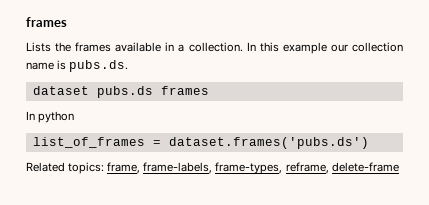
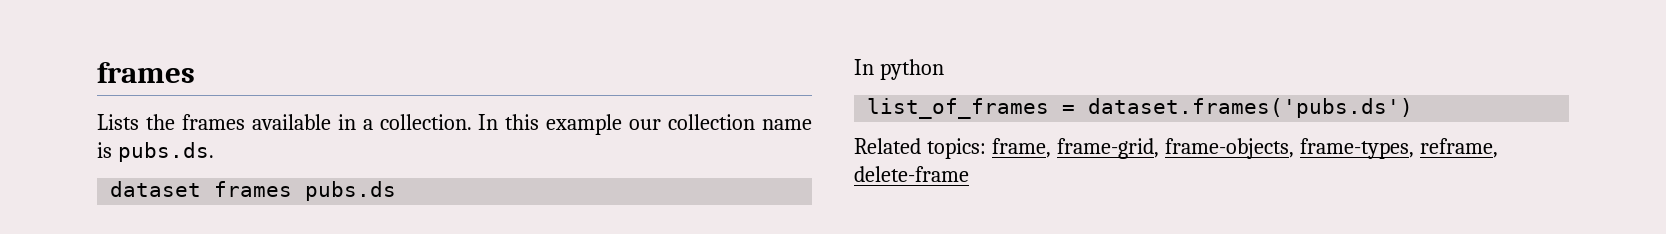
(89, 90) none -> [214,181,293,197] frames
[160,86,209,95] frames -> (397, 191) none
[143,162,213,174] frame-labels, -> [1056,138,1294,159] frame-grid, frame-objects,

